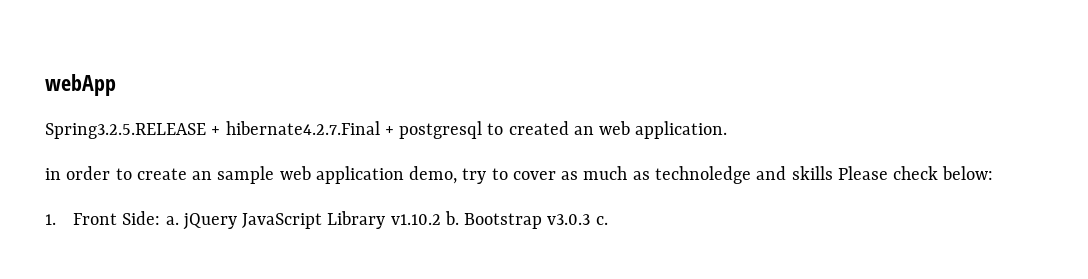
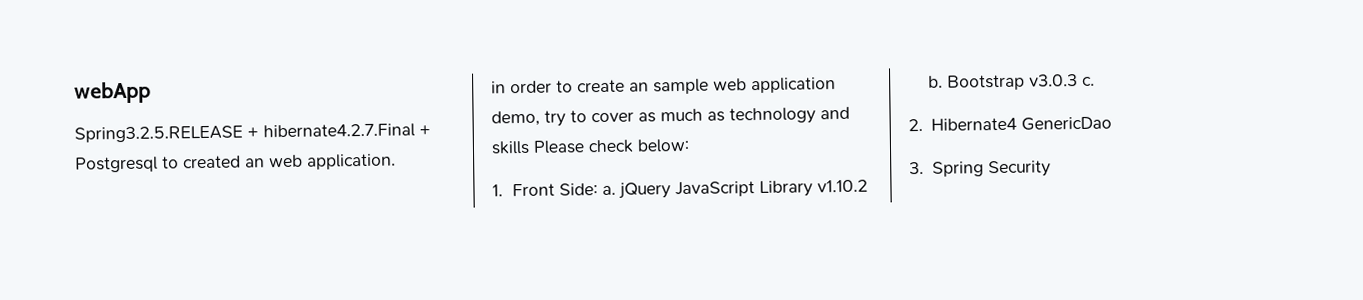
[399,121,483,139] postgresql -> [75,156,158,173] Postgresql
[654,166,751,184] technoledge -> [729,107,816,125] technology
(608, 220) none -> [908,116,1112,132] [909,160,1051,178] // 2. Hibernate4 GenericDao // 3. Spring Security

